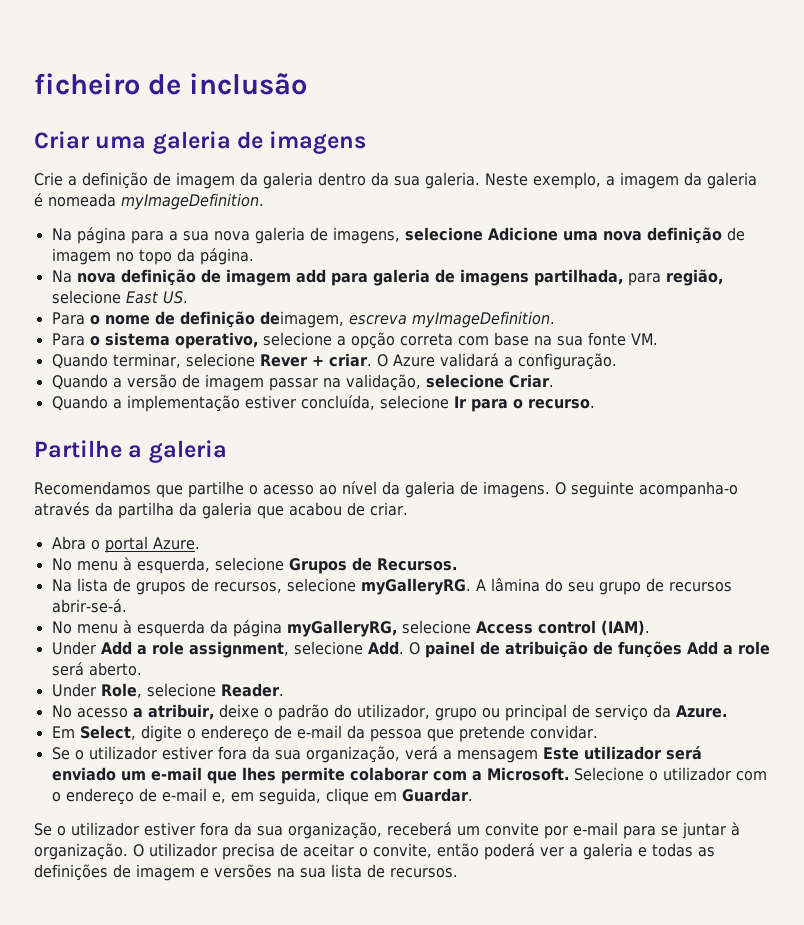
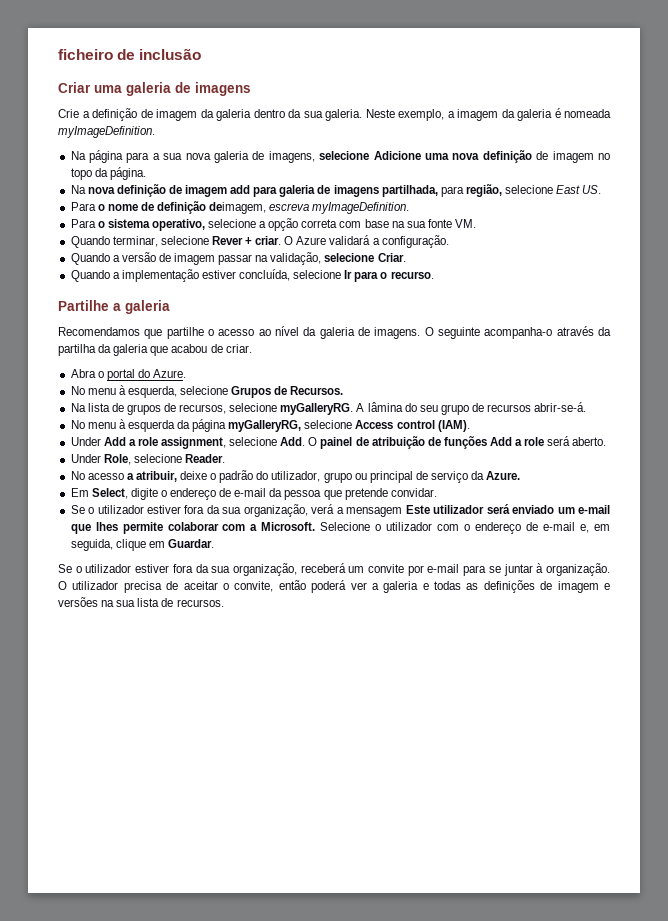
(148, 544) none -> [137,369,150,378] do

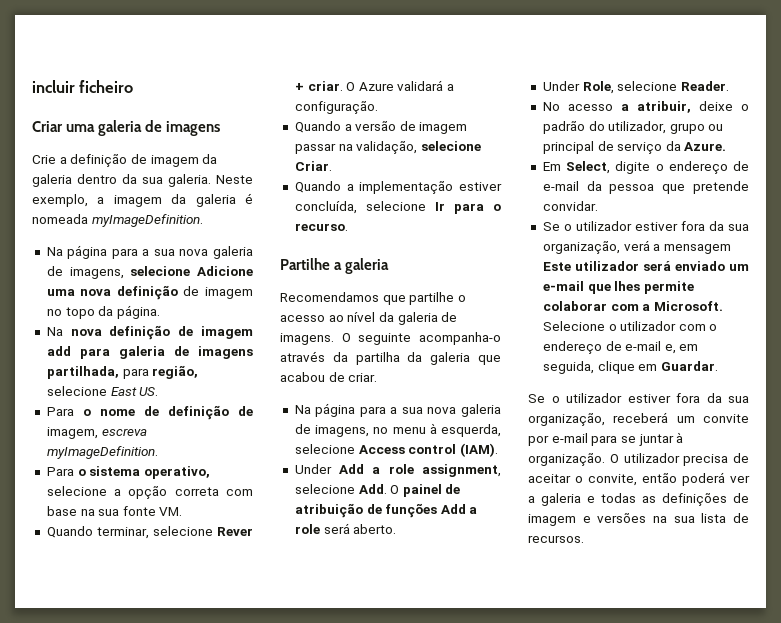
(58, 54) none -> [32,80,75,93] incluir
[117,48,202,60] de inclusão -> (134, 86) none
[209,202,267,214] deimagem, -> [238,406,254,416] [46,427,98,439] de imagem,
[70,369,187,381] [70,385,344,398] [70,402,587,415] [70,419,302,432] Abra o portal do Azure. // No menu à esquerda, selecione Grupos de Recursos. // Na lista de grupos de recursos, selecione myGalleryRG. A lâmina do seu grupo de recursos abrir-se-á. // No menu à esquerda da página myGalleryRG, -> [294,403,501,417] [294,423,501,437] Na página para a sua nova galeria de imagens, no menu à esquerda,

